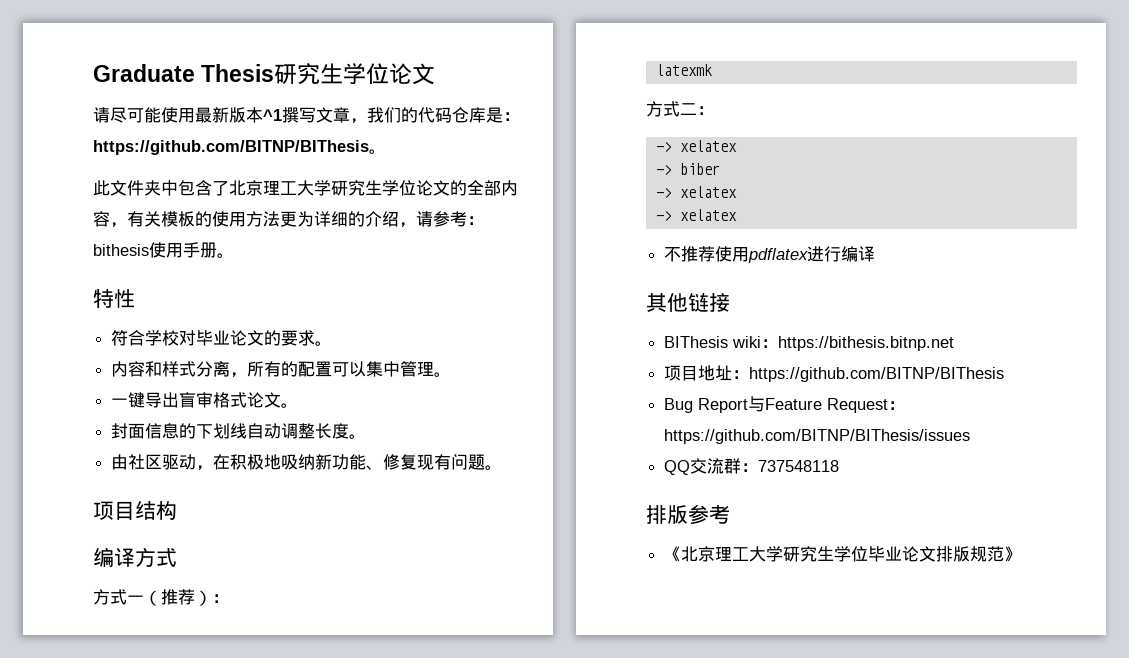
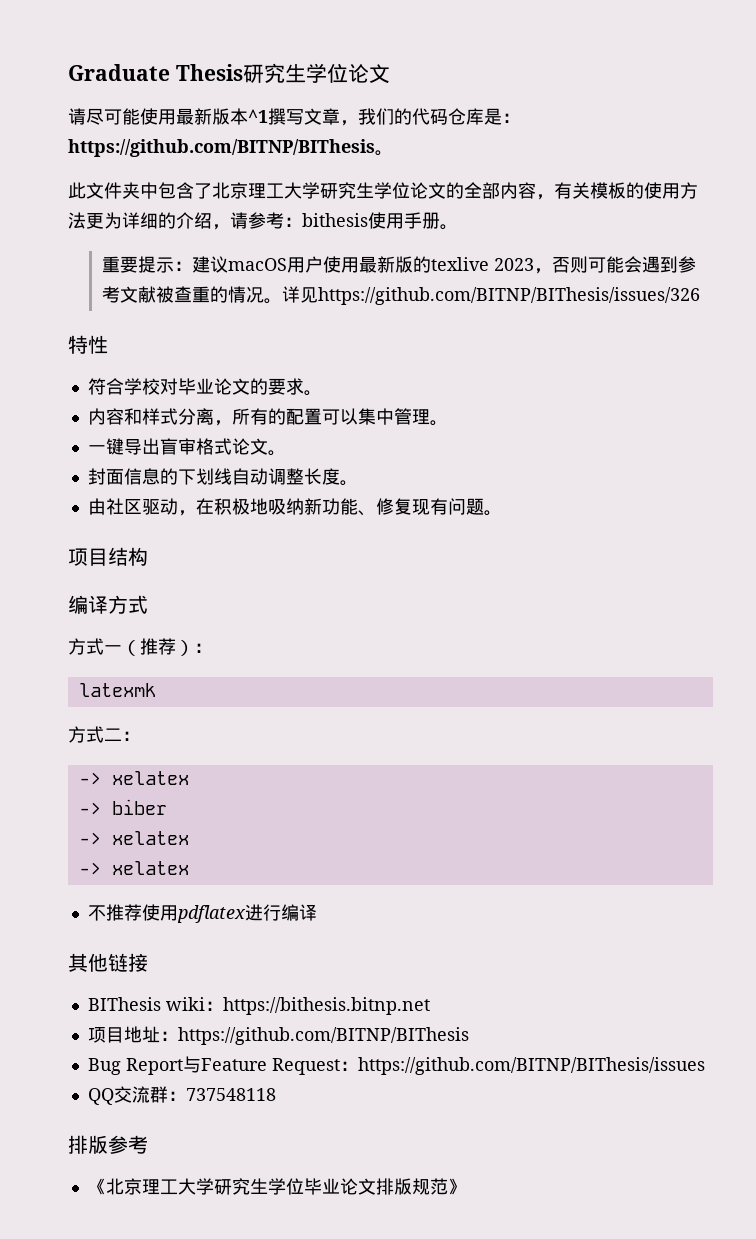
(234, 255) none -> [102,256,697,274] [102,286,701,305] // 重要提示：建议macOS用户使用最新版的texlive 2023，否则可能会遇到参考文献被查重的情况。详见https://github.com/BITNP/BIThesis/issues/326

